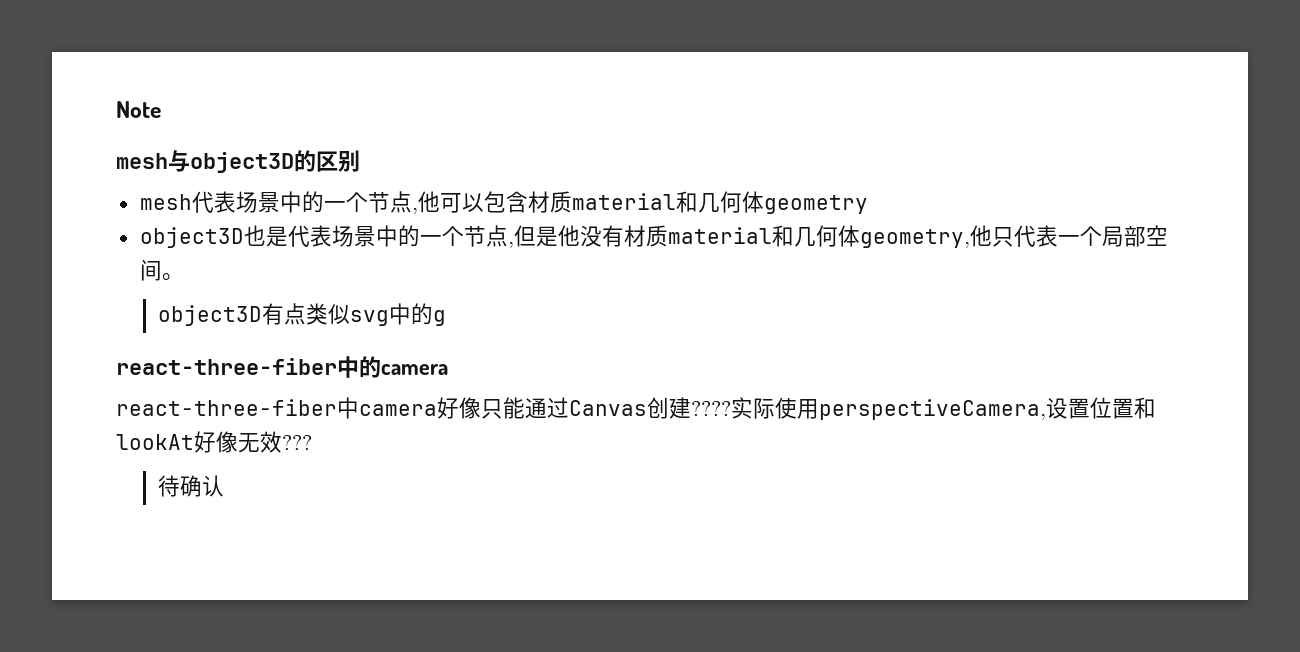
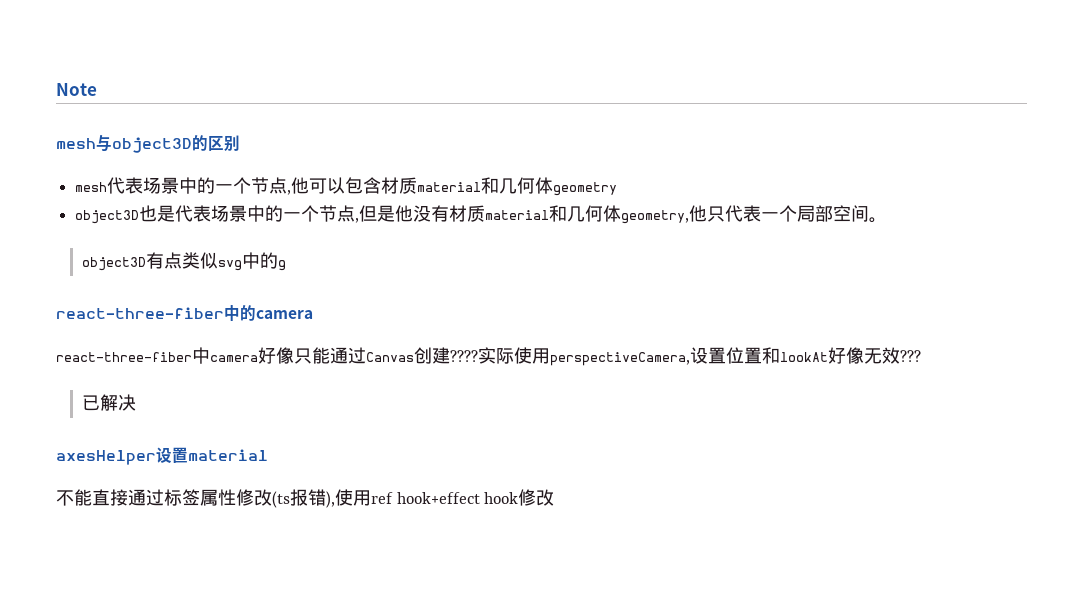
[157,475,224,497] 待确认 -> [82,394,137,411] [56,447,268,465] [56,489,555,508] 已解决 // axesHelper设置material // 不能直接通过标签属性修改(ts报错),使用ref hook+effect hook修改

